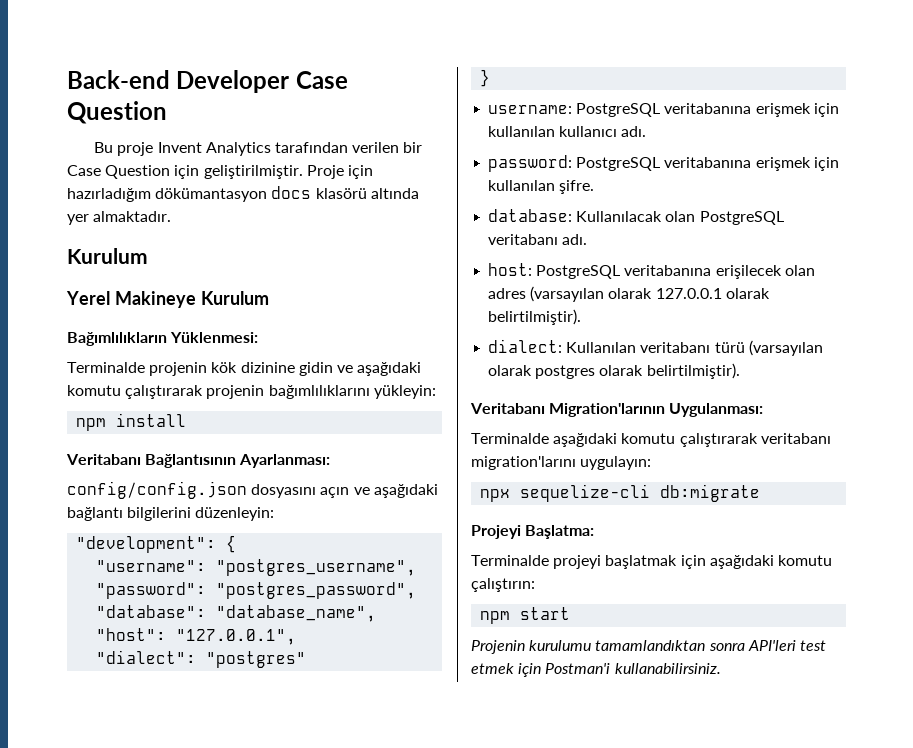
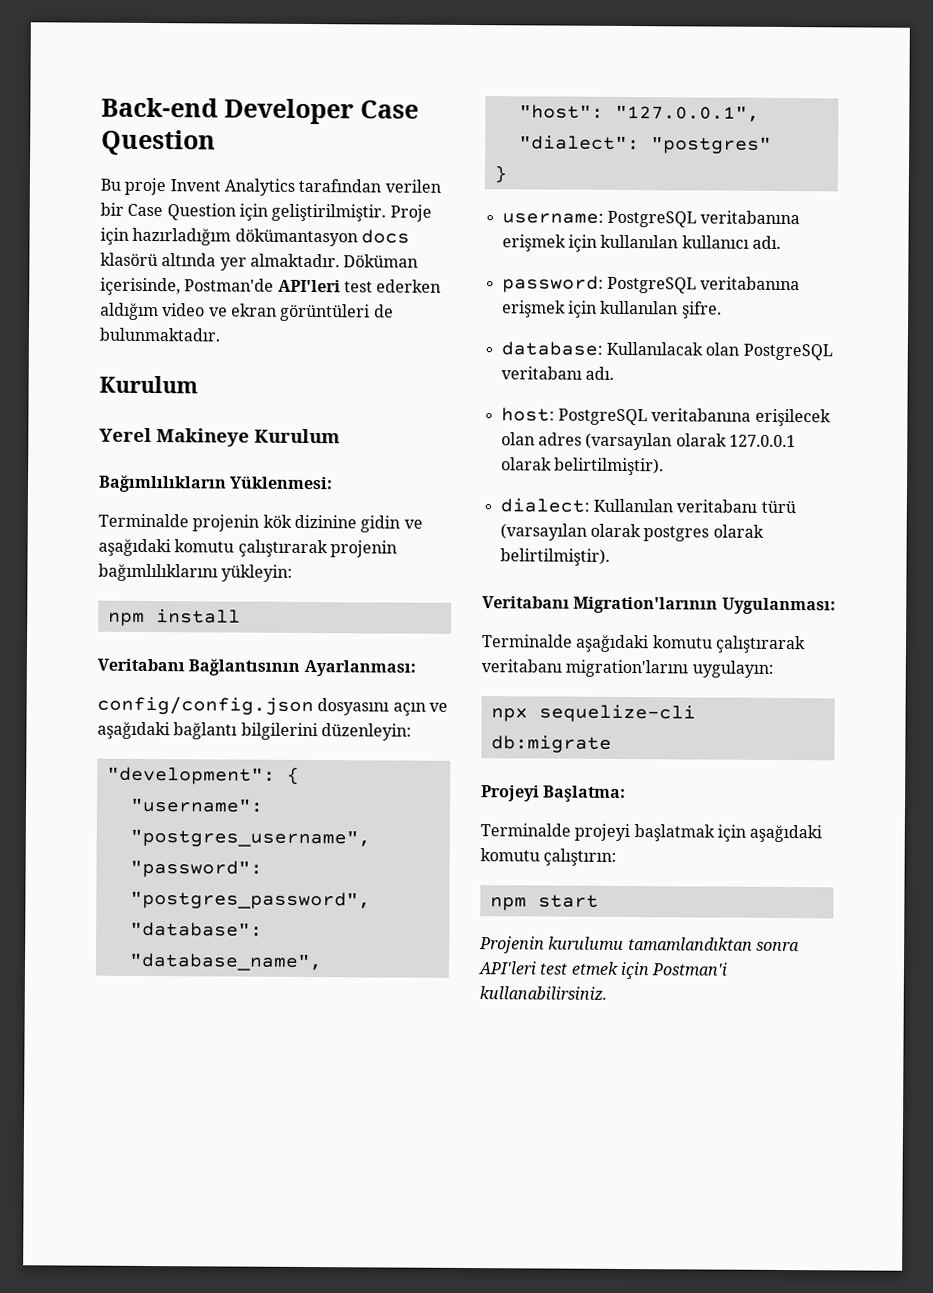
(172, 216) none -> [343,254,419,268] [100,277,442,296] [100,302,394,322] [99,327,220,342] Döküman içerisinde, Postman'de API'leri test ederken aldığım video ve ekran görüntüleri de bulunmaktadır.

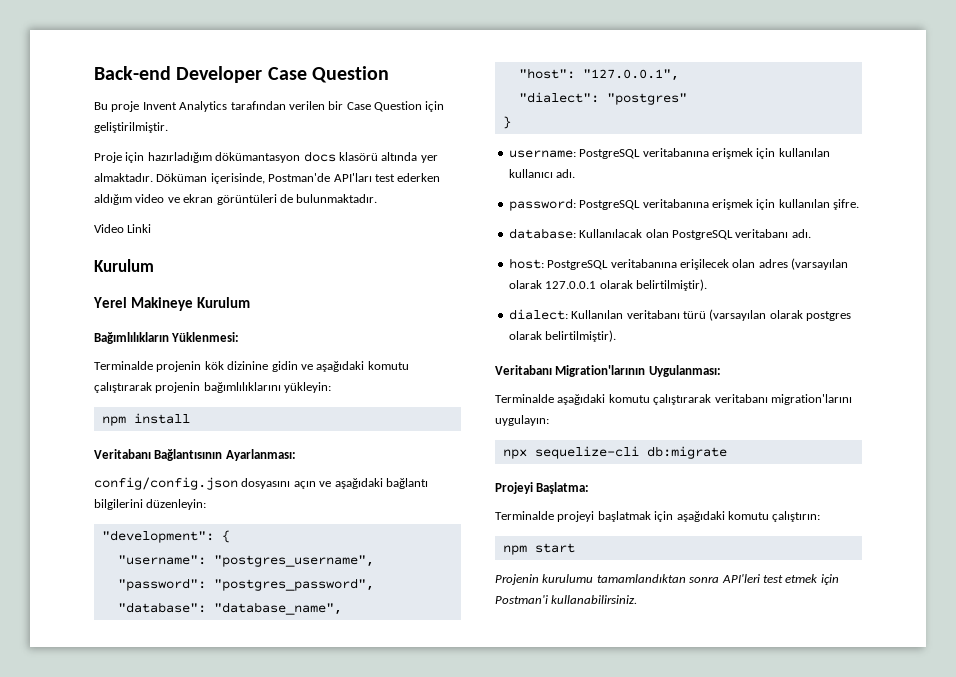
(387, 212) none -> (168, 127) //
[277,279,341,293] API'leri -> [333,173,372,182] API'ları
(220, 334) none -> [94,224,152,233] // Video Linki

